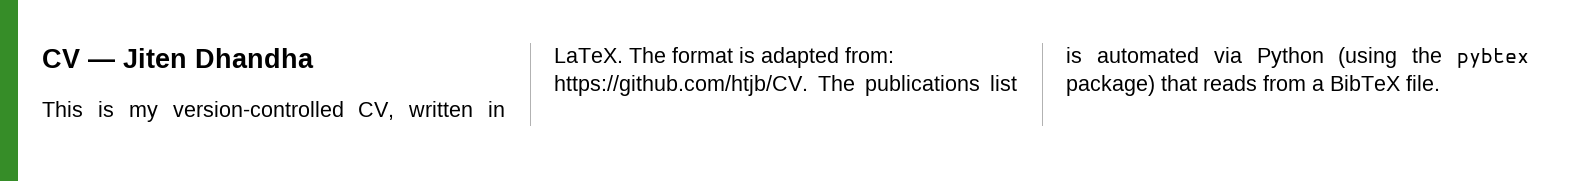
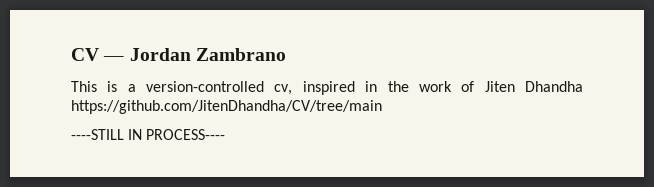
[123,48,314,68] Jiten Dhandha -> [129,48,286,61] Jordan Zambrano
[128,101,505,122] [554,47,894,68] [554,75,1017,96] [1066,47,1529,68] [1066,75,1440,96] my version-controlled CV, written in LaTeX. The format is adapted from: https://github.com/htjb/CV. The publications list is automated via Python (using the pybtex package) that reads from a BibTeX file. -> [127,81,583,95] [71,100,382,114] [71,129,226,140] a version-controlled cv, inspired in the work of Jiten Dhandha https://github.com/JitenDhandha/CV/tree/main // ----STILL IN PROCESS----

